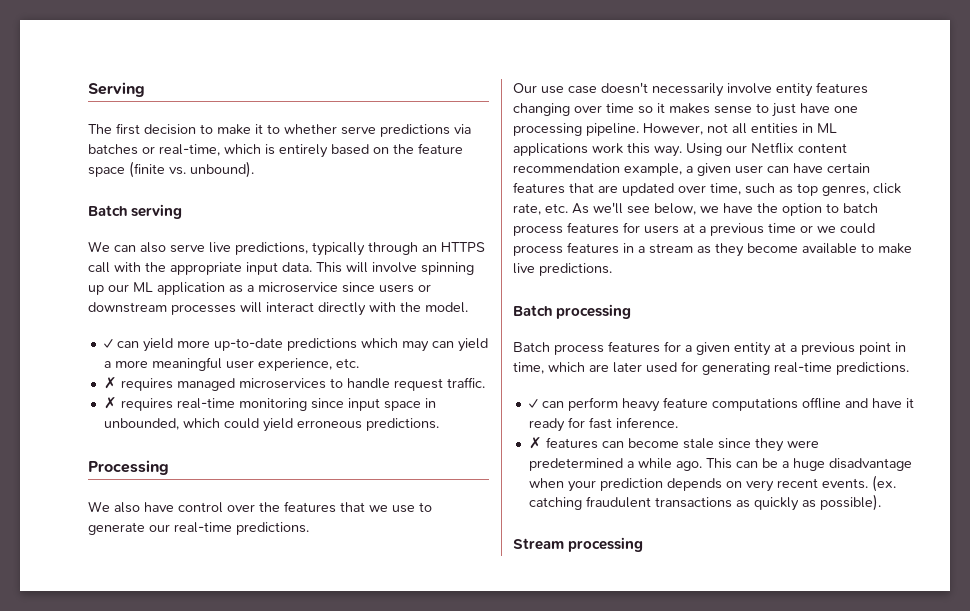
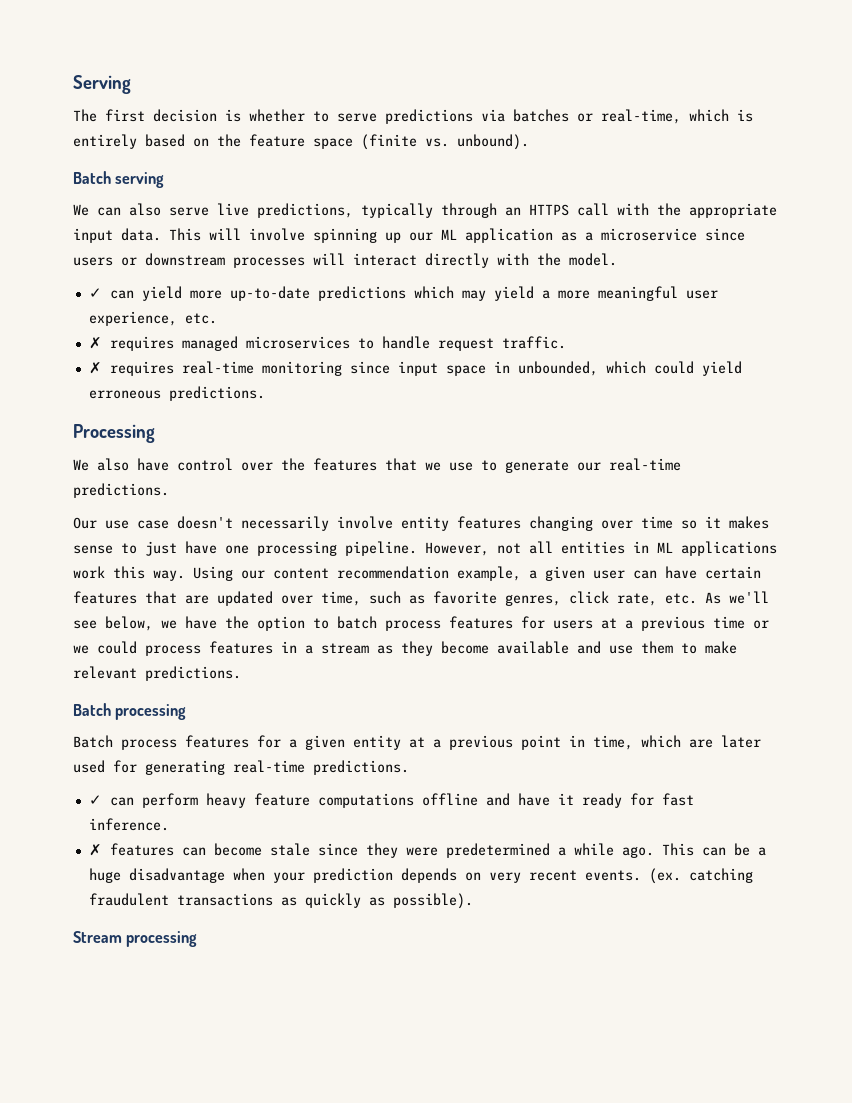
[200,124,337,135] to make it to whether -> [225,109,329,122] is whether to
[431,341,454,348] can -> (486, 295) none
[751,142,794,154] Netflix -> (265, 574) none
[797,183,818,196] top -> [433,591,497,604] favorite
[861,243,912,254] [513,263,535,274] to make live -> [577,641,737,654] [73,666,137,679] and use them to make relevant

